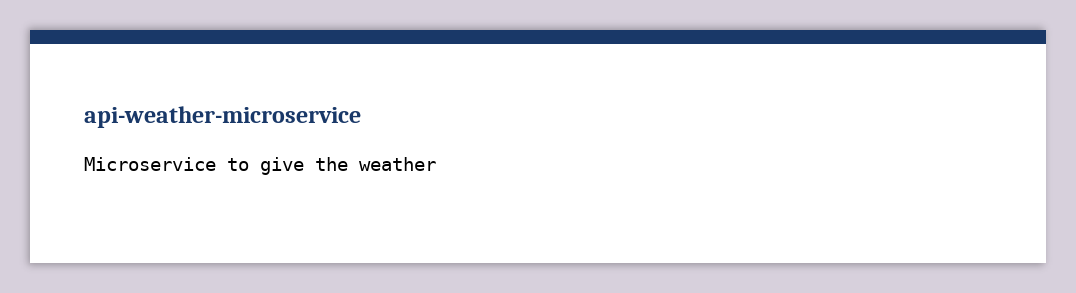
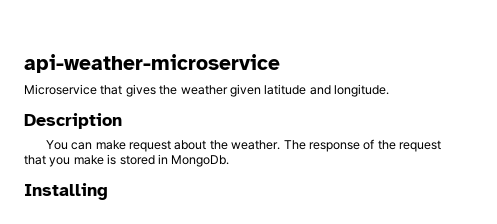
[227,157,436,175] to give the weather -> [100,84,389,97] [24,113,122,129] [45,139,442,152] [24,154,230,167] [24,183,108,200] that gives the weather given latitude and longitude. // Description // You can make request about the weather. The response of the request that you make is stored in MongoDb. // Installing

